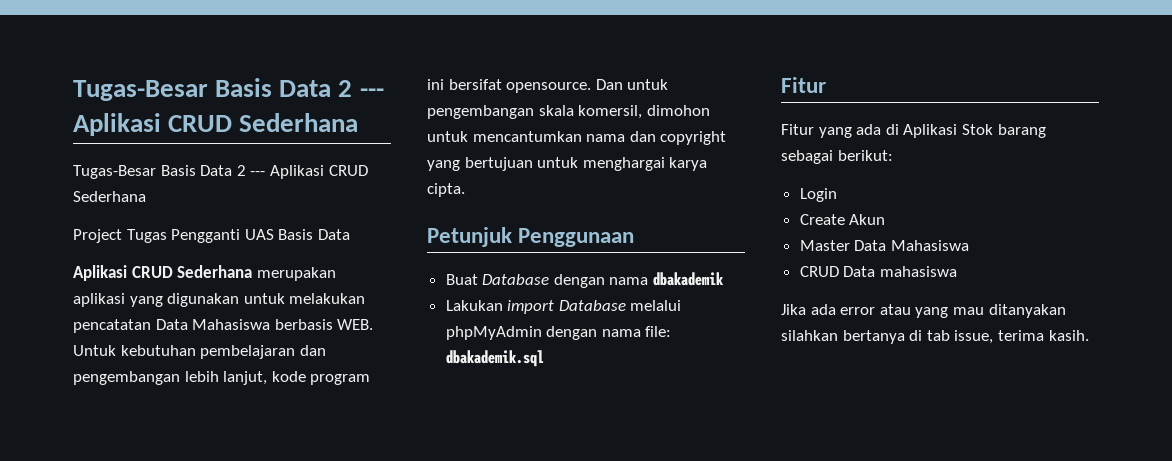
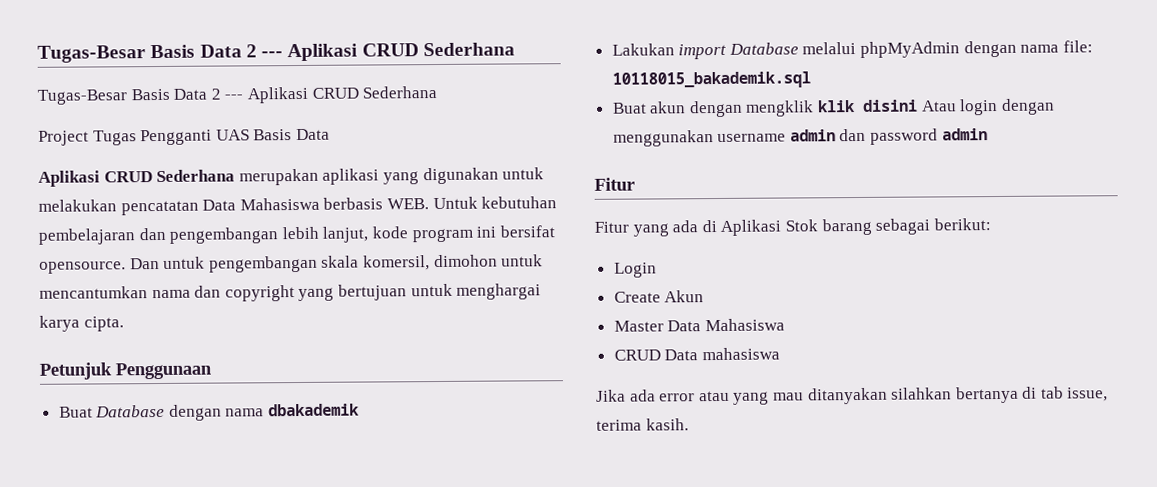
[445,350,544,367] dbakademik.sql -> [611,71,811,89] [611,98,1055,118] [612,128,988,147] 10118015_bakademik.sql // Buat akun dengan mengklik klik disini Atau login dengan menggunakan username admin dan password admin

